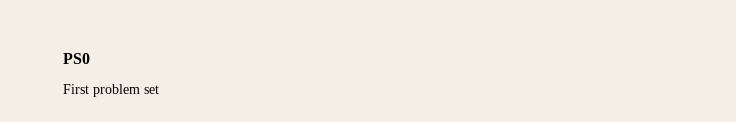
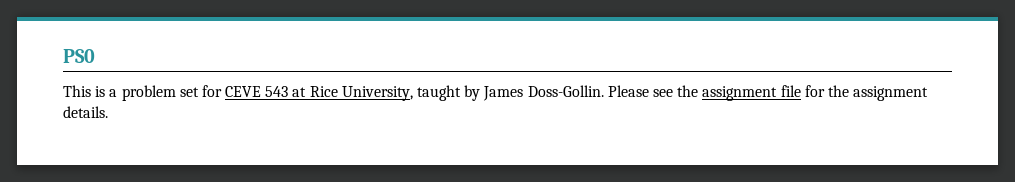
[63,84,159,97] First problem set -> [63,85,929,101] [63,106,108,118] This is a problem set for CEVE 543 at Rice University, taught by James Doss-Gollin. Please see the assignment file for the assignment details.

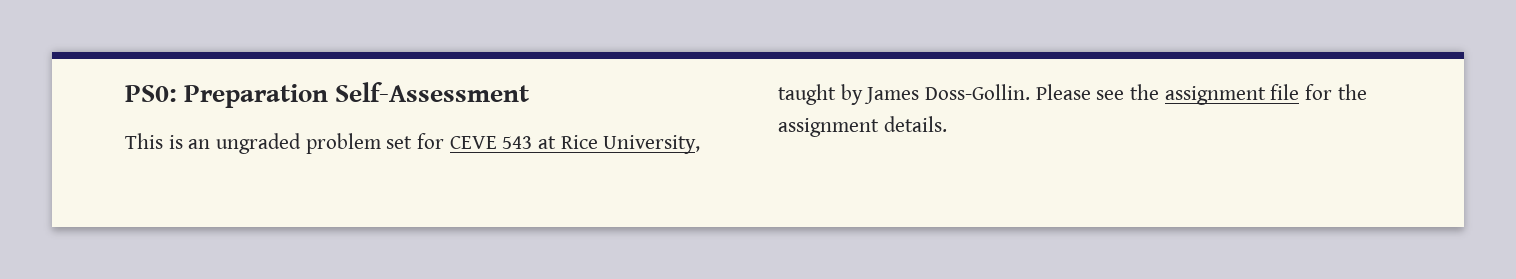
[63,49,95,63] PS0 -> [125,82,530,108] PS0: Preparation Self-Assessment
[109,89,118,97] a -> [188,133,302,154] an ungraded

